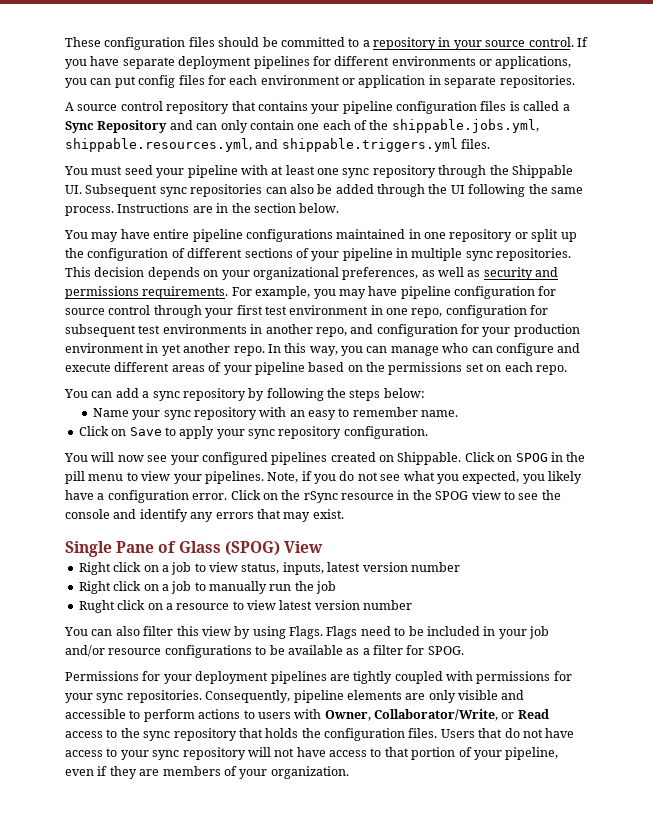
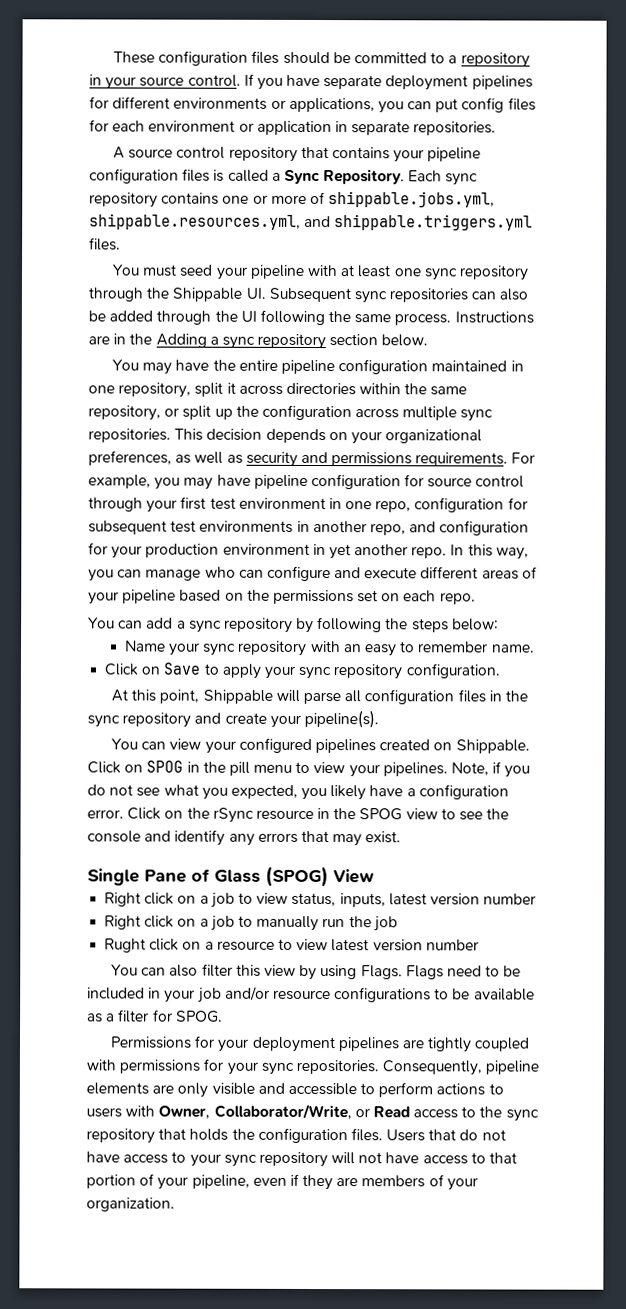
[97,120,389,133] Repository and can only contain one each of the -> [323,169,479,186] [89,191,325,208] Repository. Each sync repository contains one or more of
(251, 208) none -> [155,333,327,350] Adding a sync repository
(150, 234) none -> [212,359,236,371] the
[245,229,333,242] configurations -> [338,359,429,375] configuration
[449,229,513,242] repository -> [118,382,468,398] [88,405,161,421] repository, split it across directories within the same repository,
[171,248,408,261] of different sections of your pipeline in -> [355,408,400,419] across
[64,452,168,462] You will now see -> [111,689,528,705] [87,709,379,729] [111,738,202,750] At this point, Shippable will parse all configuration files in the sync repository and create your pipeline(s). // You can view

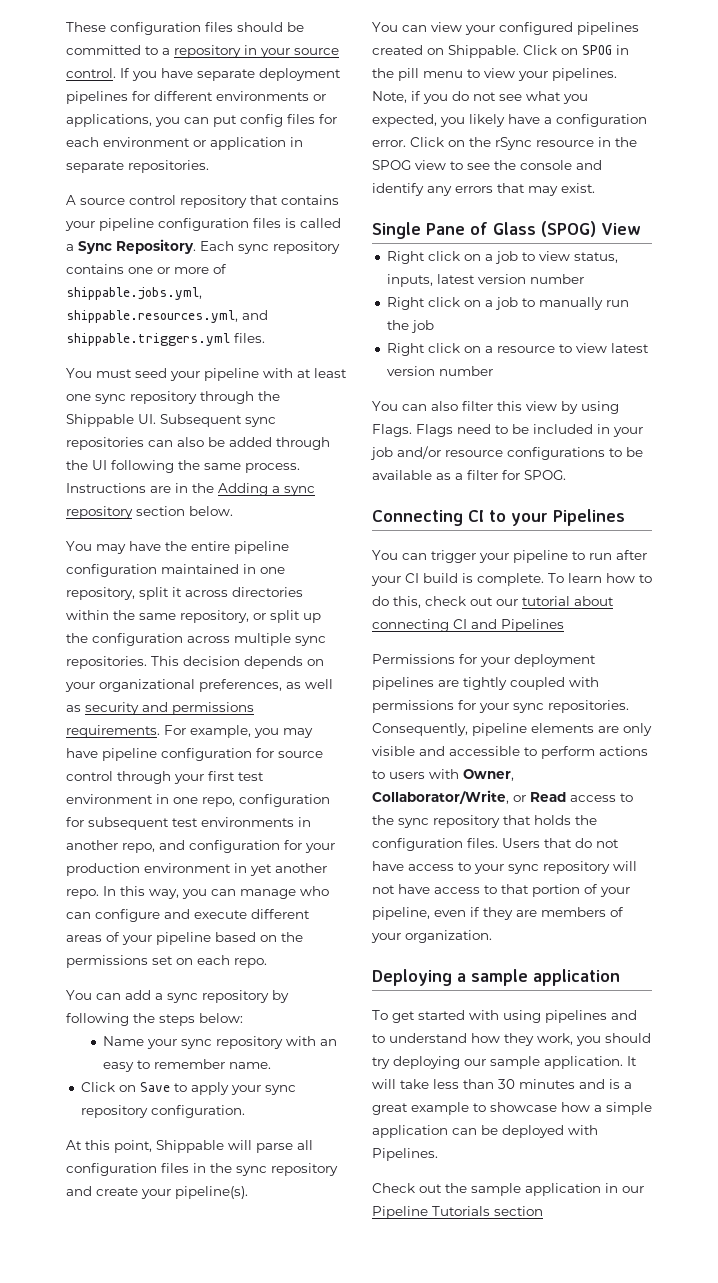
[104,938,147,953] Rught -> [386,343,425,356] Right
(223, 1016) none -> [372,509,625,526] [372,550,647,563] [371,573,652,586] [372,596,614,608] [372,619,564,632] // Connecting CI to your Pipelines // You can trigger your pipeline to run after your CI build is complete. To learn how to do this, check out our tutorial about connecting CI and Pipelines
(175, 1204) none -> [372,969,620,986] [372,1010,637,1023] [372,1033,651,1046] [372,1056,637,1069] [372,1079,632,1089] [372,1102,652,1115] [372,1125,598,1138] [372,1148,438,1161] [372,1183,644,1196] [372,1206,543,1219] // Deploying a sample application // To get started with using pipelines and to understand how they work, you should try deploying our sample application. It will take less than 30 minutes and is a great example to showcase how a simple application can be deployed with Pipelines. // Check out the sample application in our Pipeline Tutorials section

